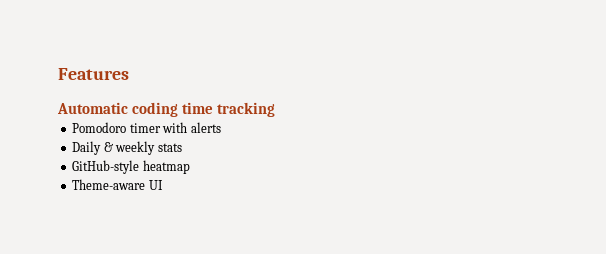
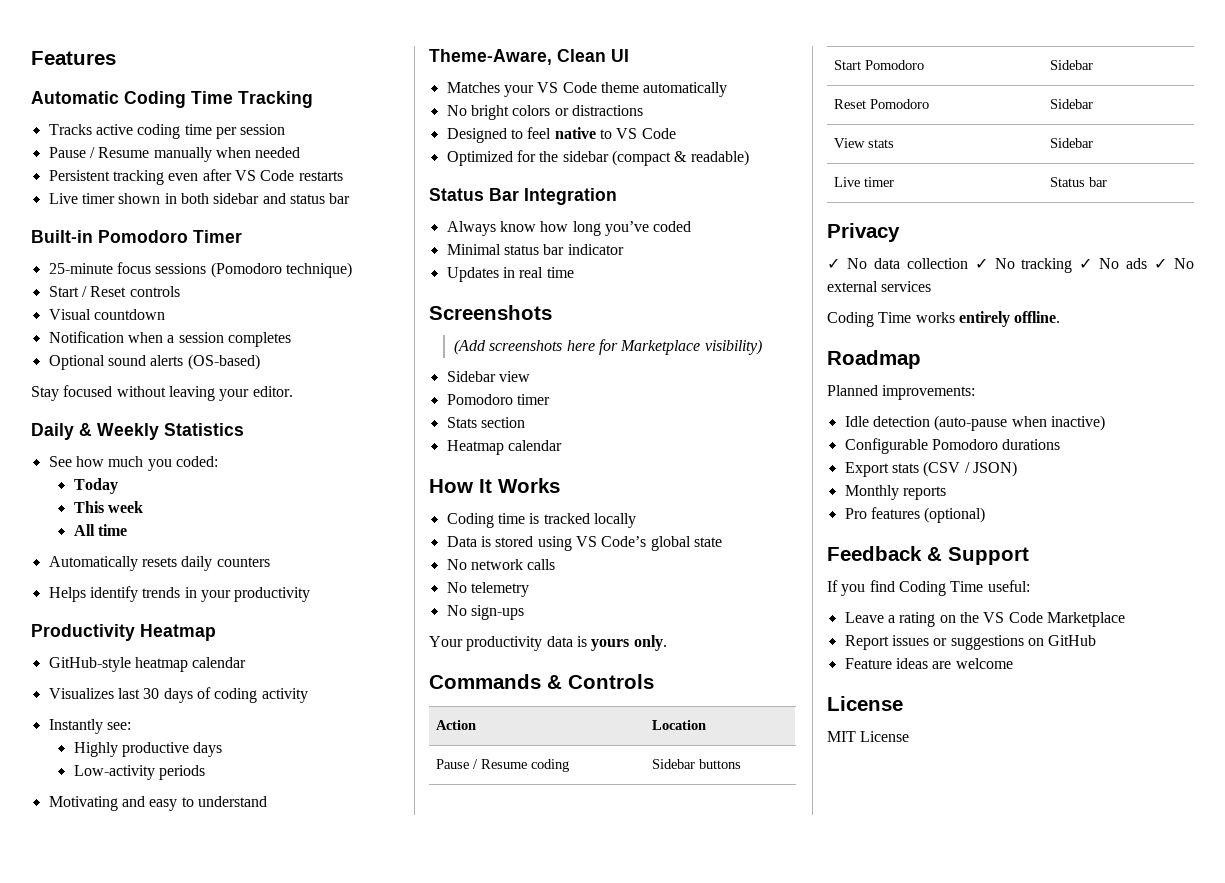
[132,102,276,117] [72,122,221,133] [72,141,182,155] [72,160,190,174] [72,179,163,190] coding time tracking // Pomodoro timer with alerts // Daily & weekly stats // GitHub-style heatmap // Theme-aware UI -> [124,91,313,108] [48,124,286,139] [48,147,301,162] [48,169,343,185] [48,193,351,204] [31,230,242,243] [48,262,352,278] [48,286,180,297] [48,309,165,320] [48,331,291,347] [48,354,260,370] [31,385,293,401] [31,423,244,440] [48,456,218,471] [73,478,118,494] [73,501,143,513] [73,524,127,536] [48,556,270,571] [48,586,311,602] [31,624,216,641] [48,657,247,672] [48,687,308,703] [48,719,131,734] [73,742,223,757] [73,765,205,780] [48,796,267,811] [429,49,629,65] [446,82,728,97] [446,105,643,120] [446,127,676,143] [446,150,749,166] [429,188,617,205] [446,221,692,236] [446,244,624,255] [446,267,574,282] [429,305,552,320] [453,339,762,355] [446,371,530,382] [446,394,550,405] [446,417,525,428] [446,440,562,455] [429,478,560,493] [446,513,636,528] [446,536,722,551] [446,559,556,570] [446,582,529,597] [446,605,524,620] [429,635,667,651] [429,674,654,689] [435,720,476,730] [651,720,706,730] [435,759,569,772] [651,759,741,769] [833,60,924,70] [1049,60,1093,70] [833,99,929,109] [1049,99,1093,109] [833,138,894,148] [1049,138,1093,148] [833,177,894,187] [1049,177,1107,187] [827,223,900,242] [827,258,1194,273] [827,281,932,292] [827,311,1061,327] [827,350,921,369] [827,385,976,400] [844,415,1105,431] [844,438,1061,454] [844,461,1017,477] [844,485,946,500] [844,507,986,523] [827,546,1029,565] [827,580,1030,596] [844,612,1125,627] [844,635,1097,650] [844,658,1013,669] [827,696,903,711] [827,731,910,742] Coding Time Tracking // Tracks active coding time per session // Pause / Resume manually when needed // Persistent tracking even after VS Code restarts // Live timer shown in both sidebar and status bar // Built-in Pomodoro Timer // 25-minute focus sessions (Pomodoro technique) // Start / Reset controls // Visual countdown // Notification when a session completes // Optional sound alerts (OS-based) // Stay focused without leaving your editor. // Daily & Weekly Statistics // See how much you coded: // Today // This week // All time // Automatically resets daily counters // Helps identify trends in your productivity // Productivity Heatmap // GitHub-style heatmap calendar // Visualizes last 30 days of coding activity // Instantly see: // Highly productive days // Low-activity periods // Motivating and easy to understand // Theme-Aware, Clean UI // Matches your VS Code theme automatically // No bright colors or distractions // Designed to feel native to VS Code // Optimized for the sidebar (compact & readable) // Status Bar Integration // Always know how long you’ve coded // Minimal status bar indicator // Updates in real time // Screenshots // (Add screenshots here for Marketplace visibility) // Sidebar view // Pomodoro timer // Stats section // Heatmap calendar // How It Works // Coding time is tracked locally // Data is stored using VS Code’s global state // No network calls // No telemetry // No sign-ups // Your productivity data is yours only. // Commands & Controls // Action | Location // Pause / Resume coding | Sidebar buttons // Start Pomodoro | Sidebar // Reset Pomodoro | Sidebar // View stats | Sidebar // Live timer | Status bar // Privacy // ✓ No data collection ✓ No tracking ✓ No ads ✓ No external services // Coding Time works entirely offline. // Roadmap // Planned improvements: // Idle detection (auto-pause when inactive) // Configurable Pomodoro durations // Export stats (CSV / JSON) // Monthly reports // Pro features (optional) // Feedback & Support // If you find Coding Time useful: // Leave a rating on the VS Code Marketplace // Report issues or suggestions on GitHub // Feature ideas are welcome // License // MIT License

